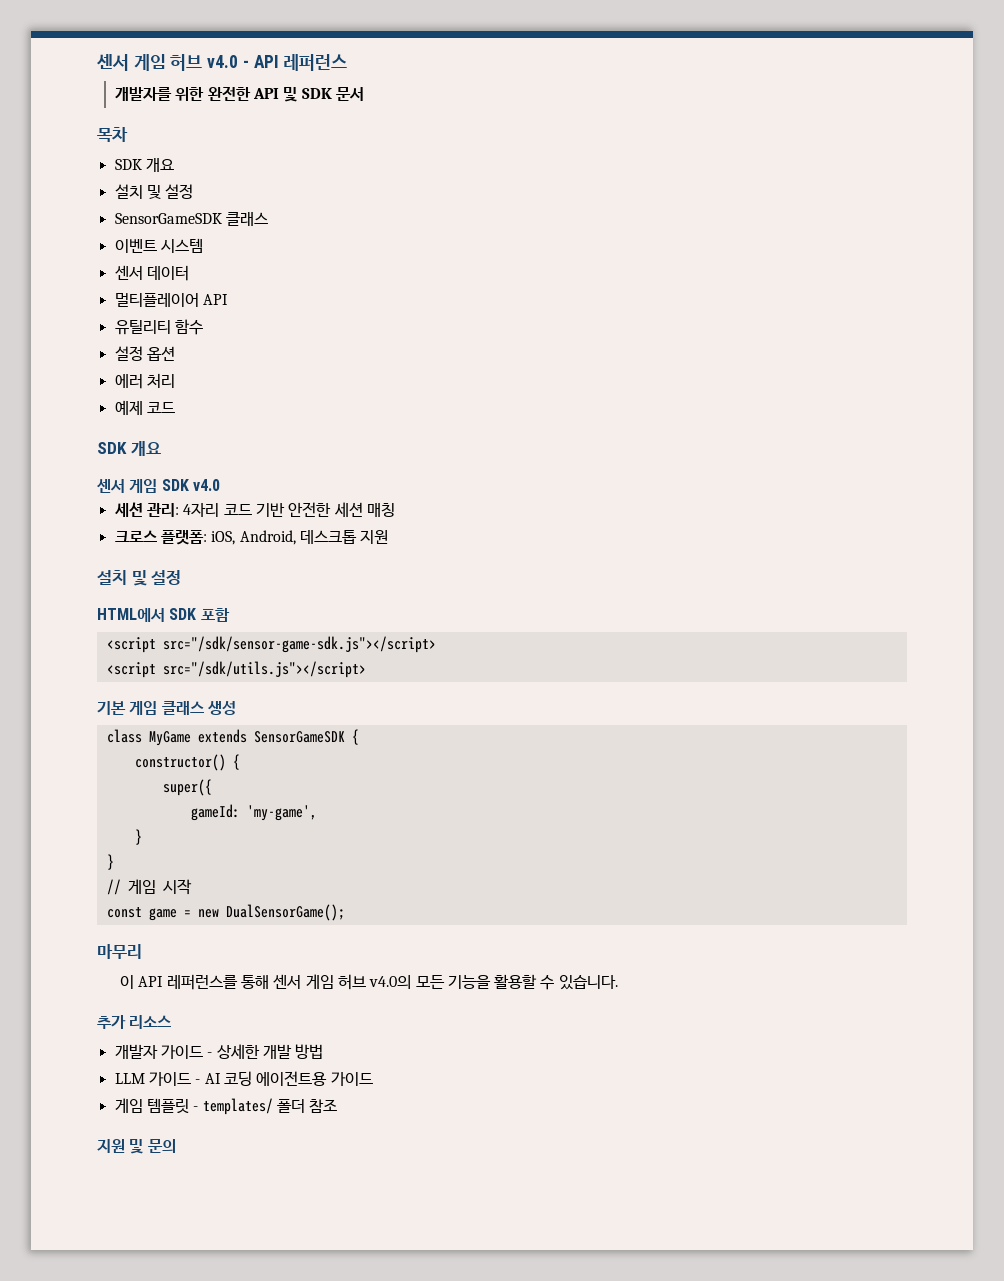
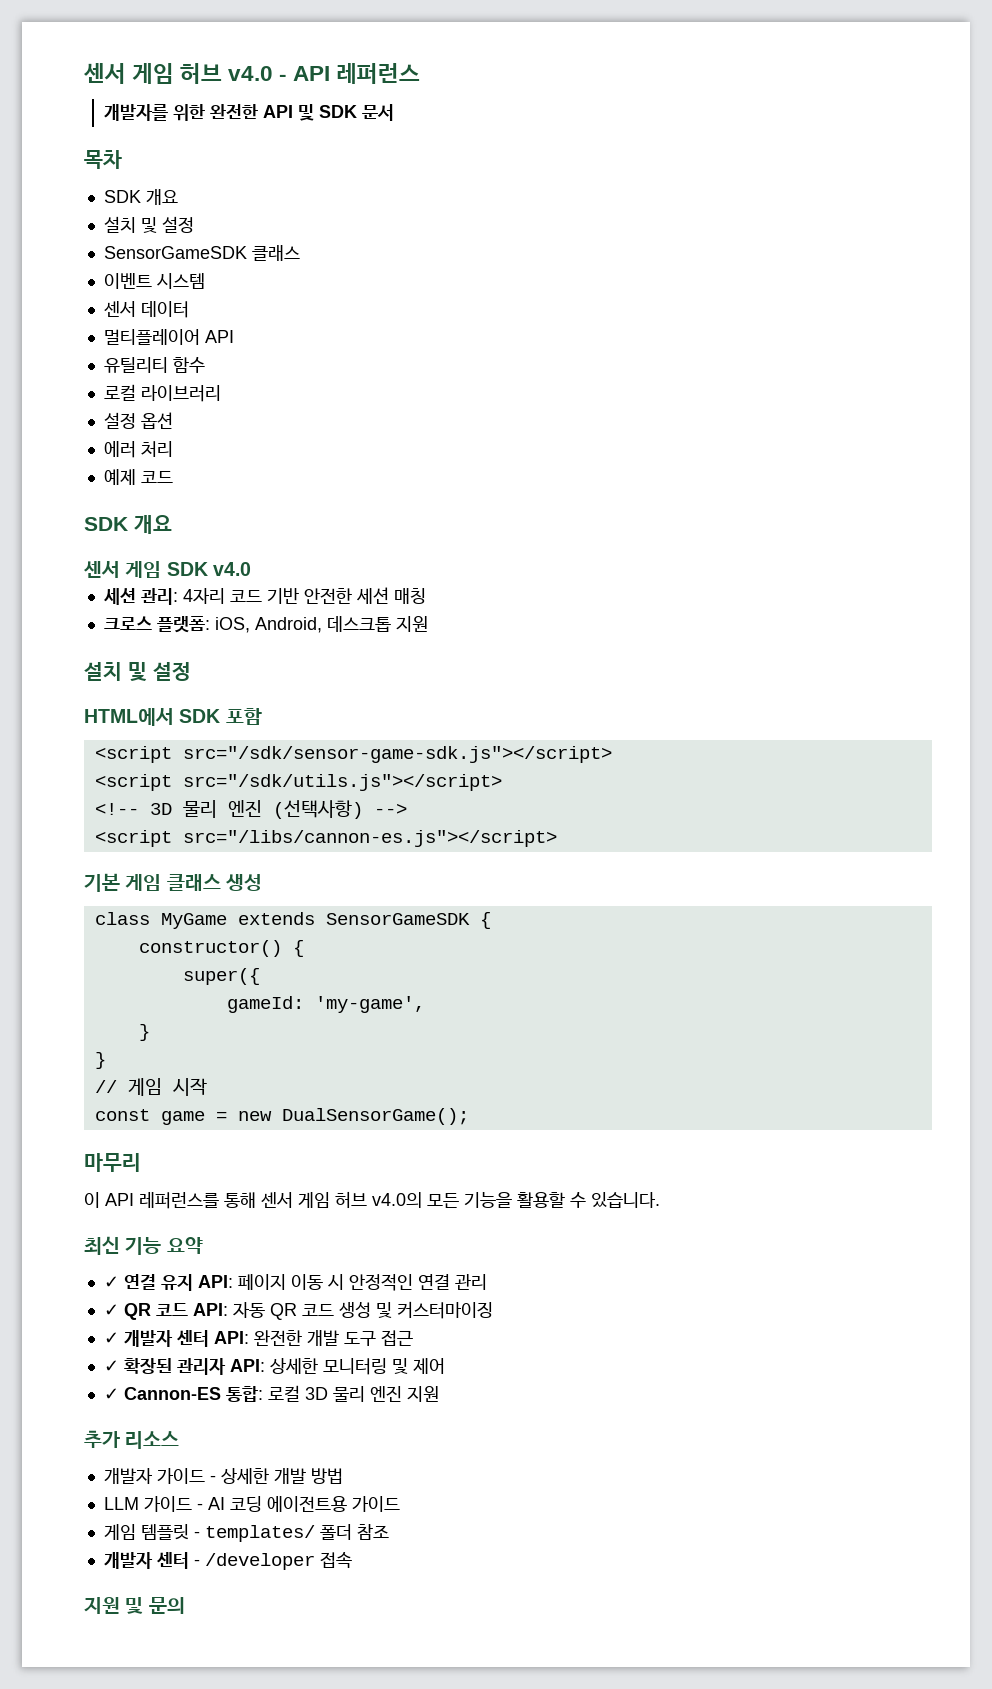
(203, 327) none -> [103,384,221,402] // 로컬 라이브러리
(366, 669) none -> [94,800,407,819] [94,830,557,847] // <!-- 3D 물리 엔진 (선택사항) --> // <script src="/libs/cannon-es.js"></script>
(618, 982) none -> [84,1236,203,1255] [103,1274,487,1291] [103,1301,493,1320] [103,1330,413,1347] [103,1358,445,1375] [103,1385,439,1402] // 최신 기능 요약 // ✓ 연결 유지 API: 페이지 이동 시 안정적인 연결 관리 // ✓ QR 코드 API: 자동 QR 코드 생성 및 커스터마이징 // ✓ 개발자 센터 API: 완전한 개발 도구 접근 // ✓ 확장된 관리자 API: 상세한 모니터링 및 제어 // ✓ Cannon-ES 통합: 로컬 3D 물리 엔진 지원
(338, 1106) none -> [103,1552,352,1570] // 개발자 센터 - /developer 접속

